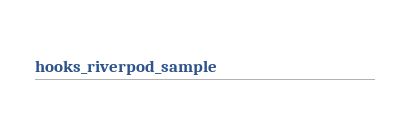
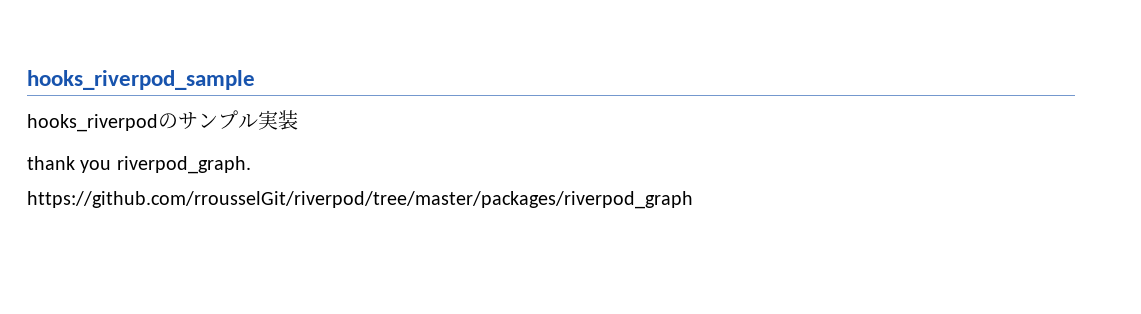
(217, 67) none -> [27,110,298,132] [27,156,251,174] [27,191,693,209] // hooks_riverpodのサンプル実装 // thank you riverpod_graph. // https://github.com/rrousselGit/riverpod/tree/master/packages/riverpod_graph

